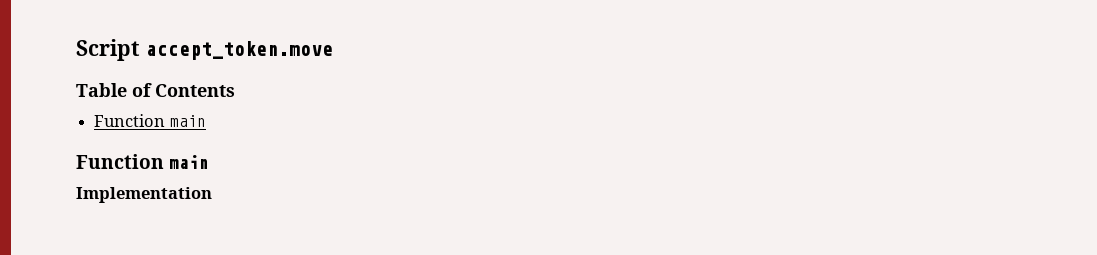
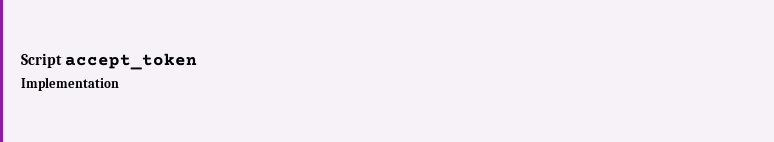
[145,41,333,60] [76,83,235,97] [94,114,206,127] [76,154,210,169] accept_token.move // Table of Contents // Function main // Function main -> [65,53,198,70] accept_token

